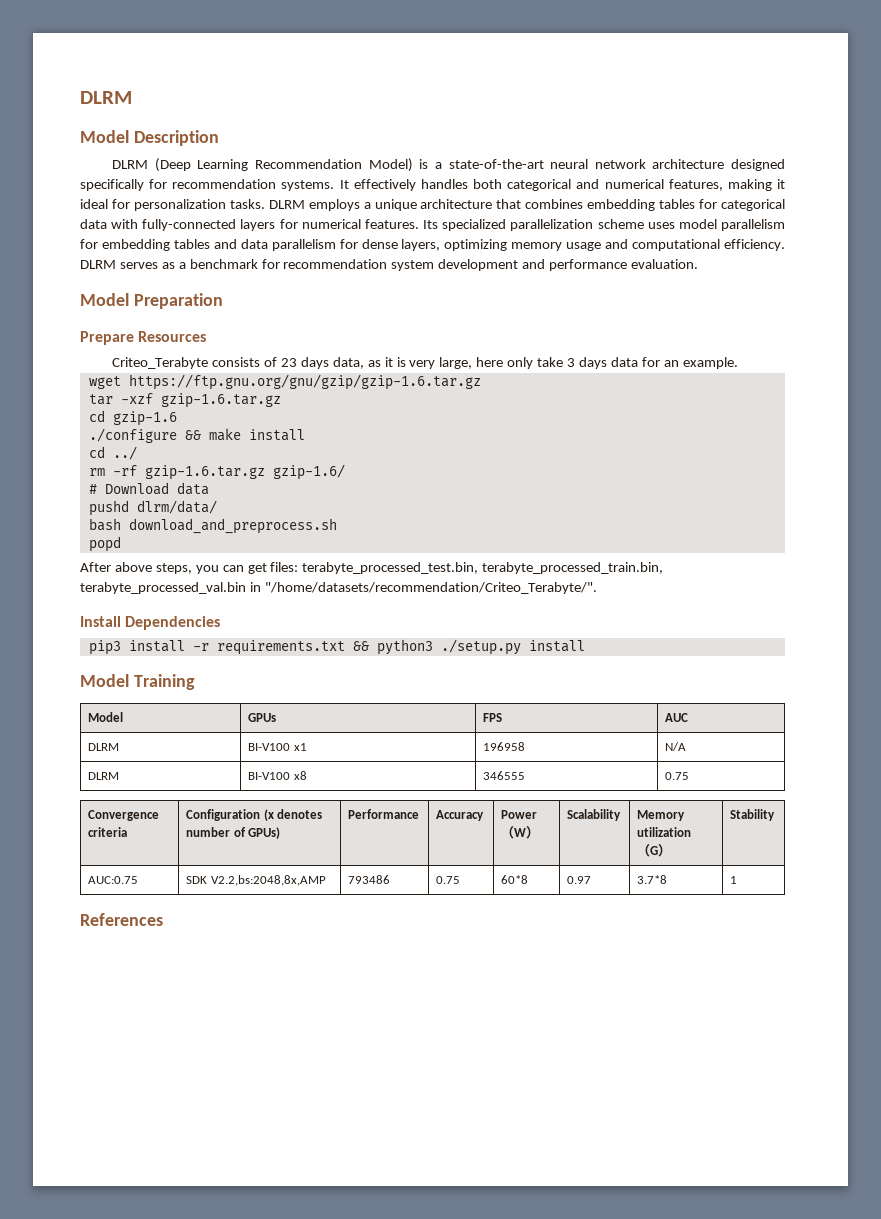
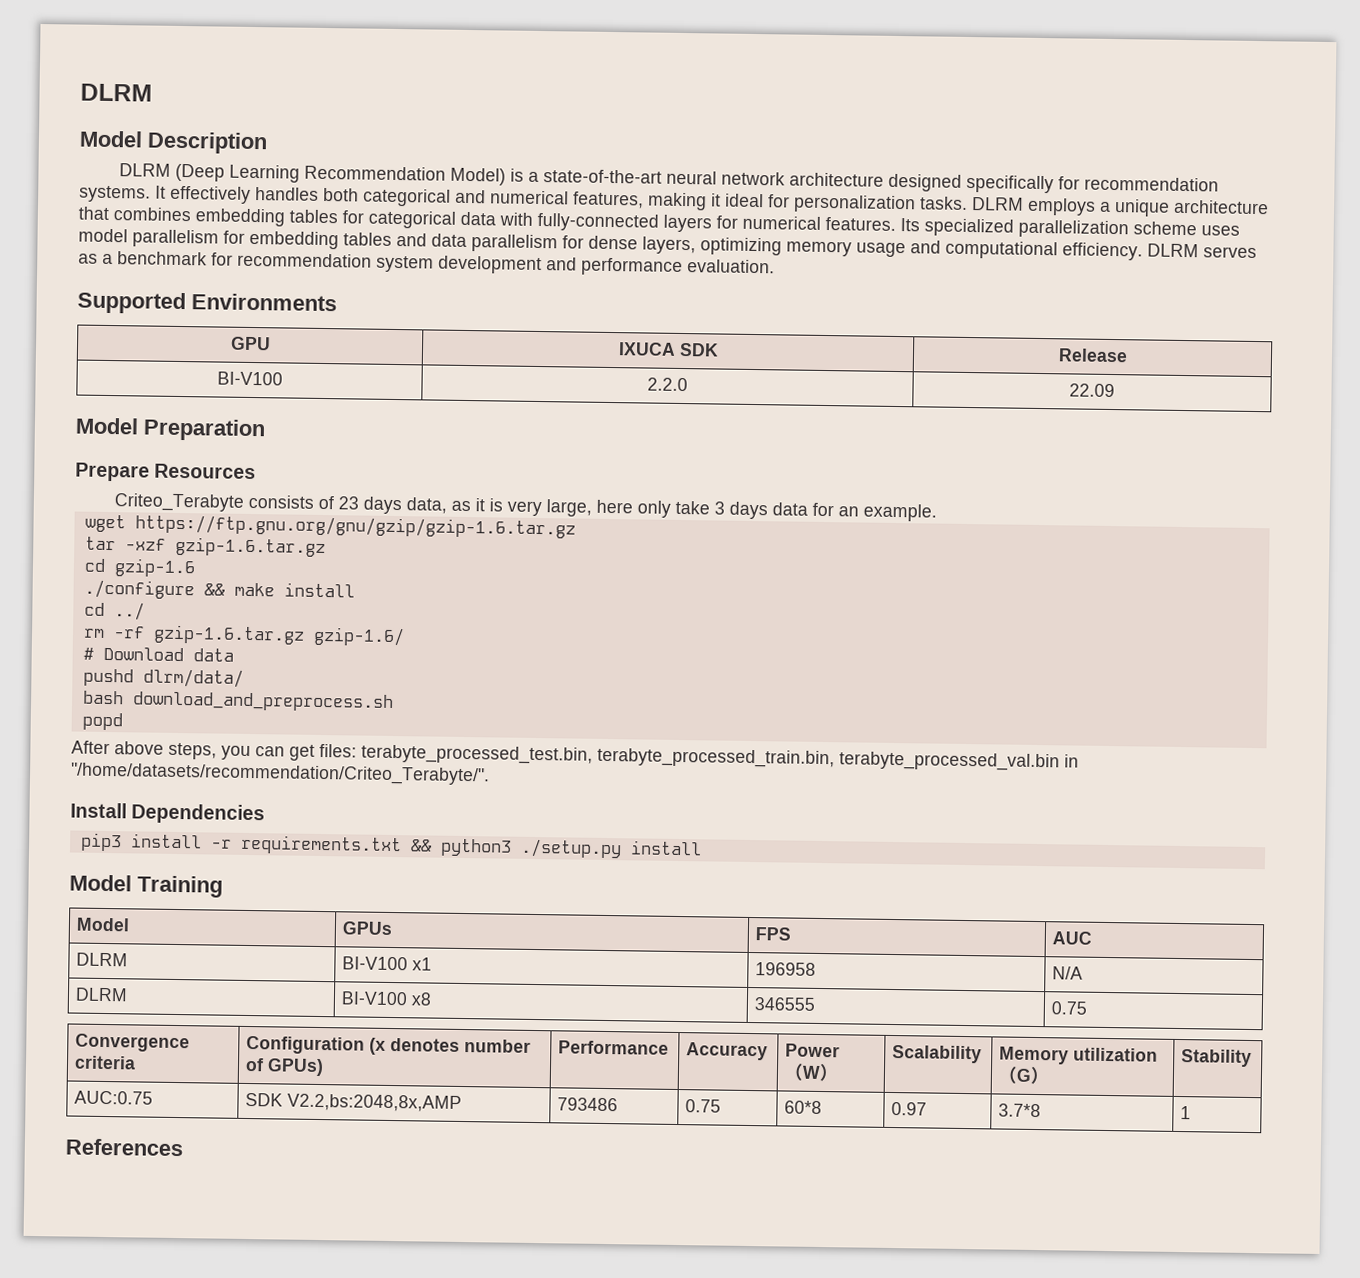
(699, 264) none -> [77,291,337,315] [229,336,271,351] [617,342,719,357] [1057,348,1128,363] [216,371,283,386] [647,377,688,392] [1069,383,1115,398] // Supported Environments // GPU | IXUCA SDK | Release // BI-V100 | 2.2.0 | 22.09

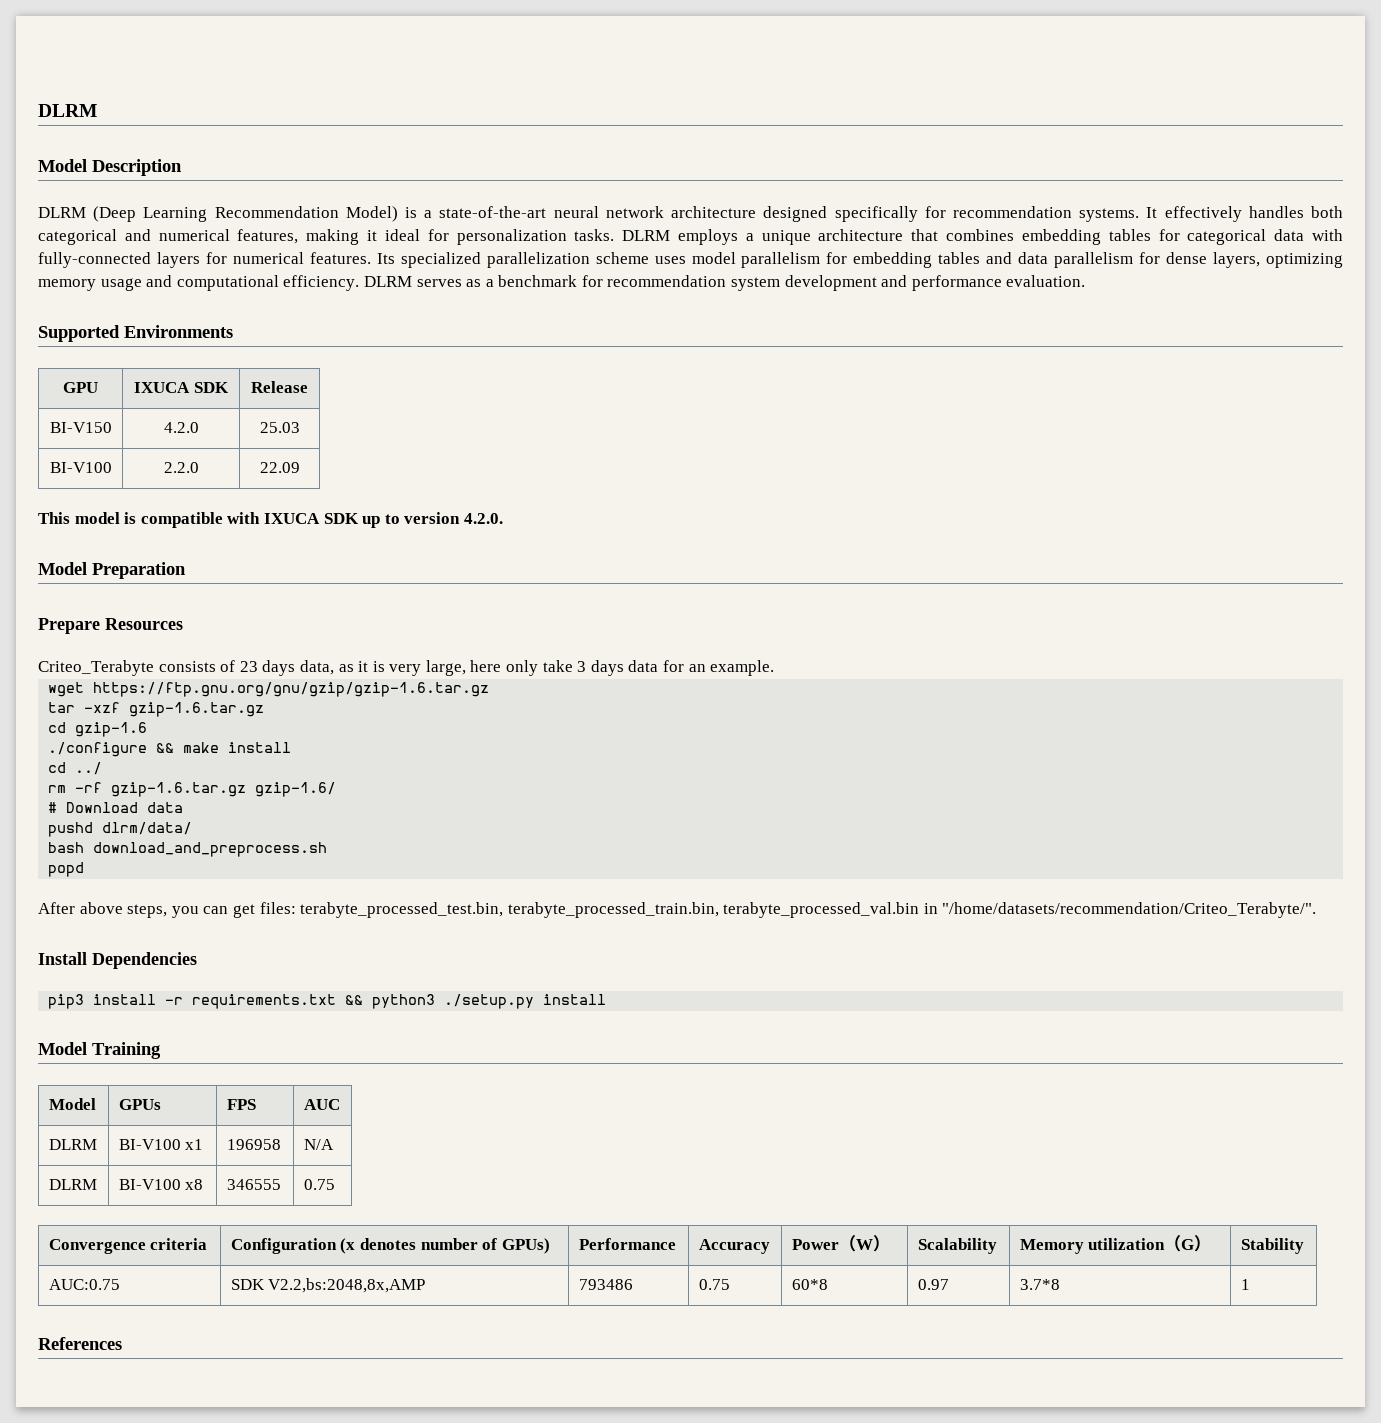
(1128, 355) none -> [49,422,112,433] [163,422,199,433] [259,422,300,433] // BI-V150 | 4.2.0 | 25.03
(1115, 390) none -> [38,512,503,528] // This model is compatible with IXUCA SDK up to version 4.2.0.

